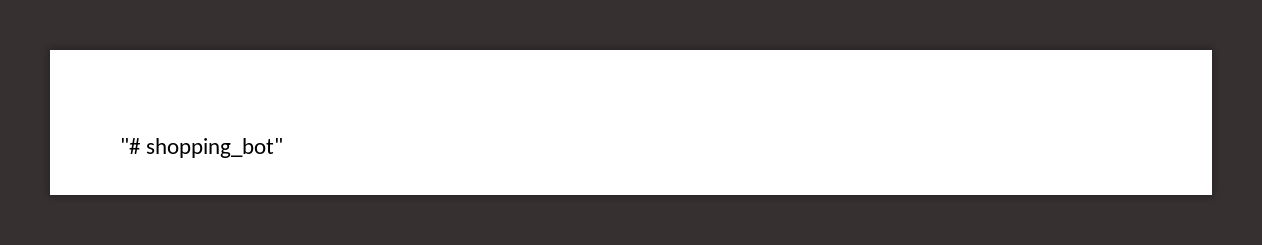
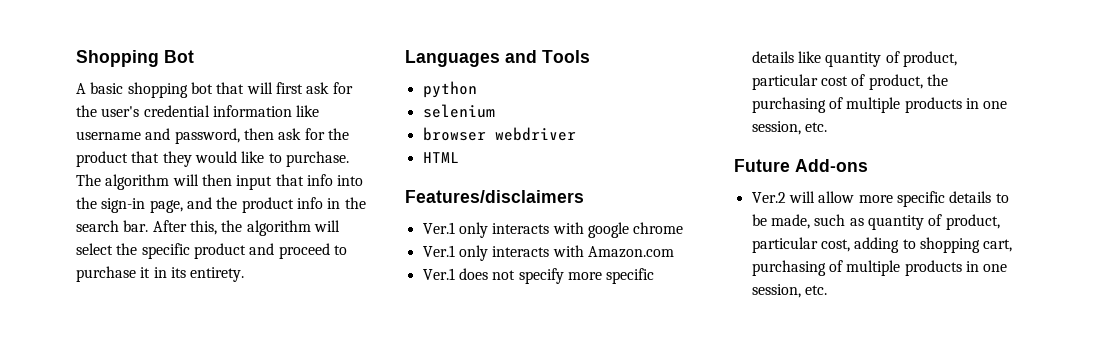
[120,138,284,158] "# shopping_bot" -> [76,50,194,67] [76,82,353,98] [76,105,320,117] [76,128,349,144] [76,151,349,167] [76,174,364,190] [76,197,366,213] [76,220,340,236] [76,243,347,259] [76,266,245,282] [405,50,590,67] [422,81,477,98] [422,104,495,118] [422,127,576,141] [422,152,459,163] [405,190,584,203] [422,222,684,238] [422,245,674,261] [422,268,655,284] [751,51,957,67] [751,74,948,90] [751,97,1008,113] [751,121,827,135] [734,159,868,172] [751,191,1009,207] [751,214,1000,230] [751,237,1013,253] [751,260,1008,276] [751,284,827,298] Shopping Bot // A basic shopping bot that will first ask for the user's credential information like username and password, then ask for the product that they would like to purchase. The algorithm will then input that info into the sign-in page, and the product info in the search bar. After this, the algorithm will select the specific product and proceed to purchase it in its entirety. // Languages and Tools // python // selenium // browser webdriver // HTML // Features/disclaimers // Ver.1 only interacts with google chrome // Ver.1 only interacts with Amazon.com // Ver.1 does not specify more specific details like quantity of product, particular cost of product, the purchasing of multiple products in one session, etc. // Future Add-ons // Ver.2 will allow more specific details to be made, such as quantity of product, particular cost, adding to shopping cart, purchasing of multiple products in one session, etc.

